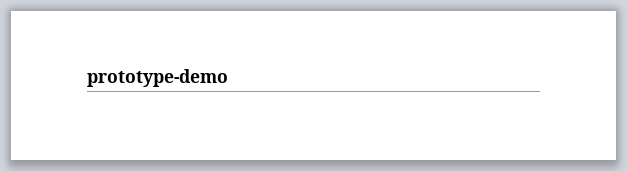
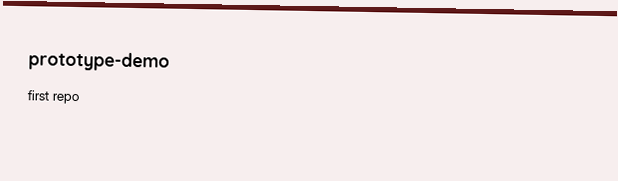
(228, 78) none -> [27,90,79,105] // first repo

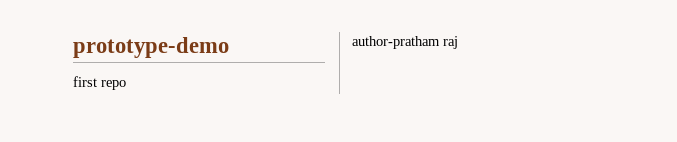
(79, 99) none -> [352,36,458,49] // author-pratham raj

